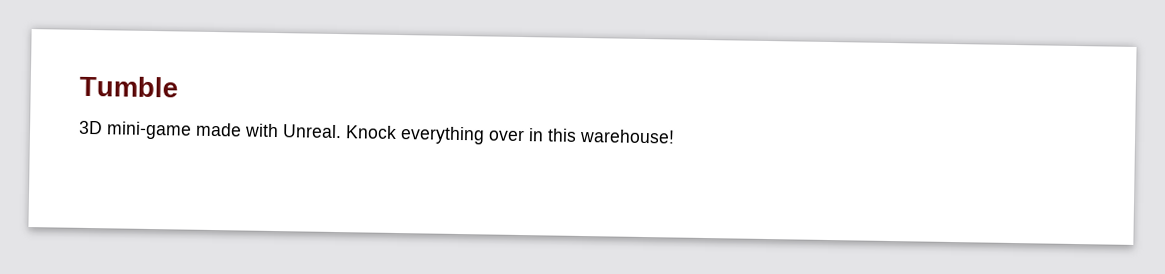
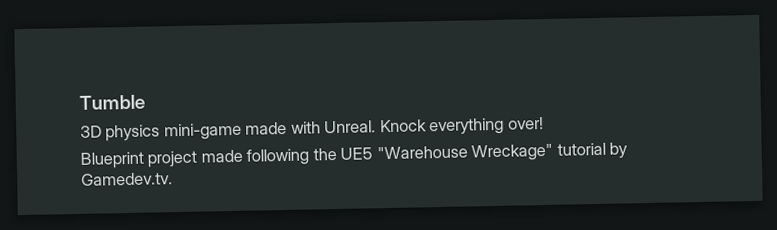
(103, 127) none -> [105,124,161,142] physics
[488,128,675,144] over in this warehouse! -> [507,117,544,130] [80,142,629,169] [81,172,173,186] over! // Blueprint project made following the UE5 "Warehouse Wreckage" tutorial by Gamedev.tv.

